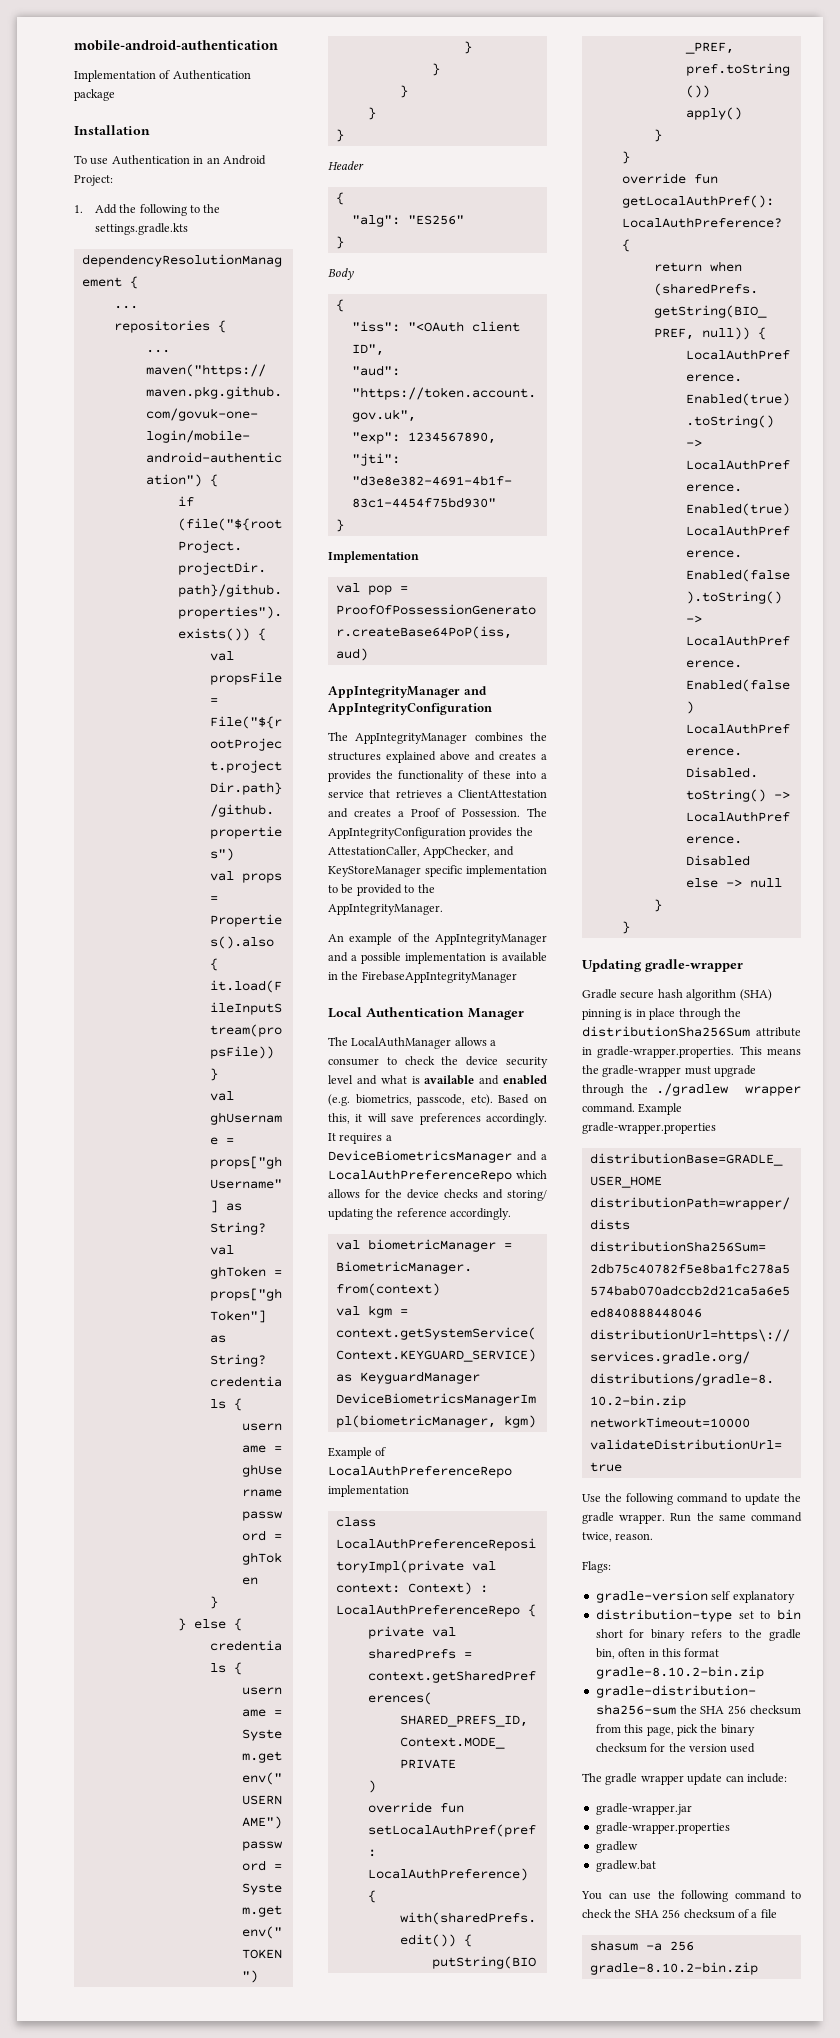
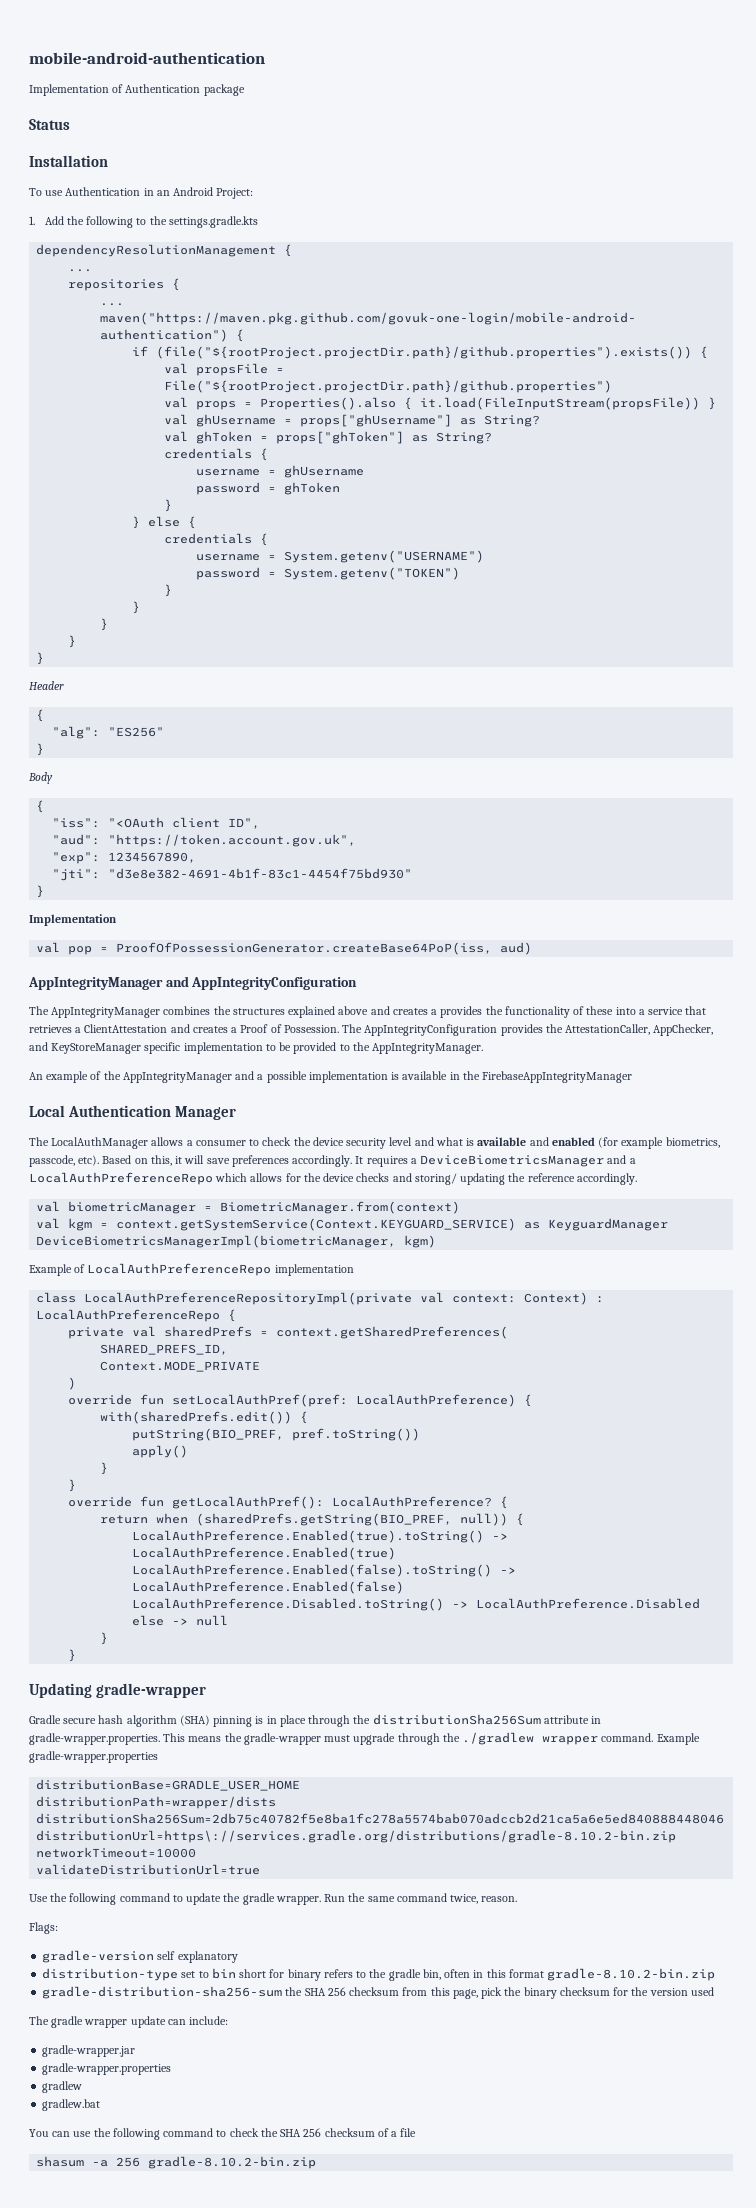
(115, 95) none -> [29,119,70,130] // Status
[328,1094,350,1106] (e.g. -> [598,1137,664,1149] (for example

